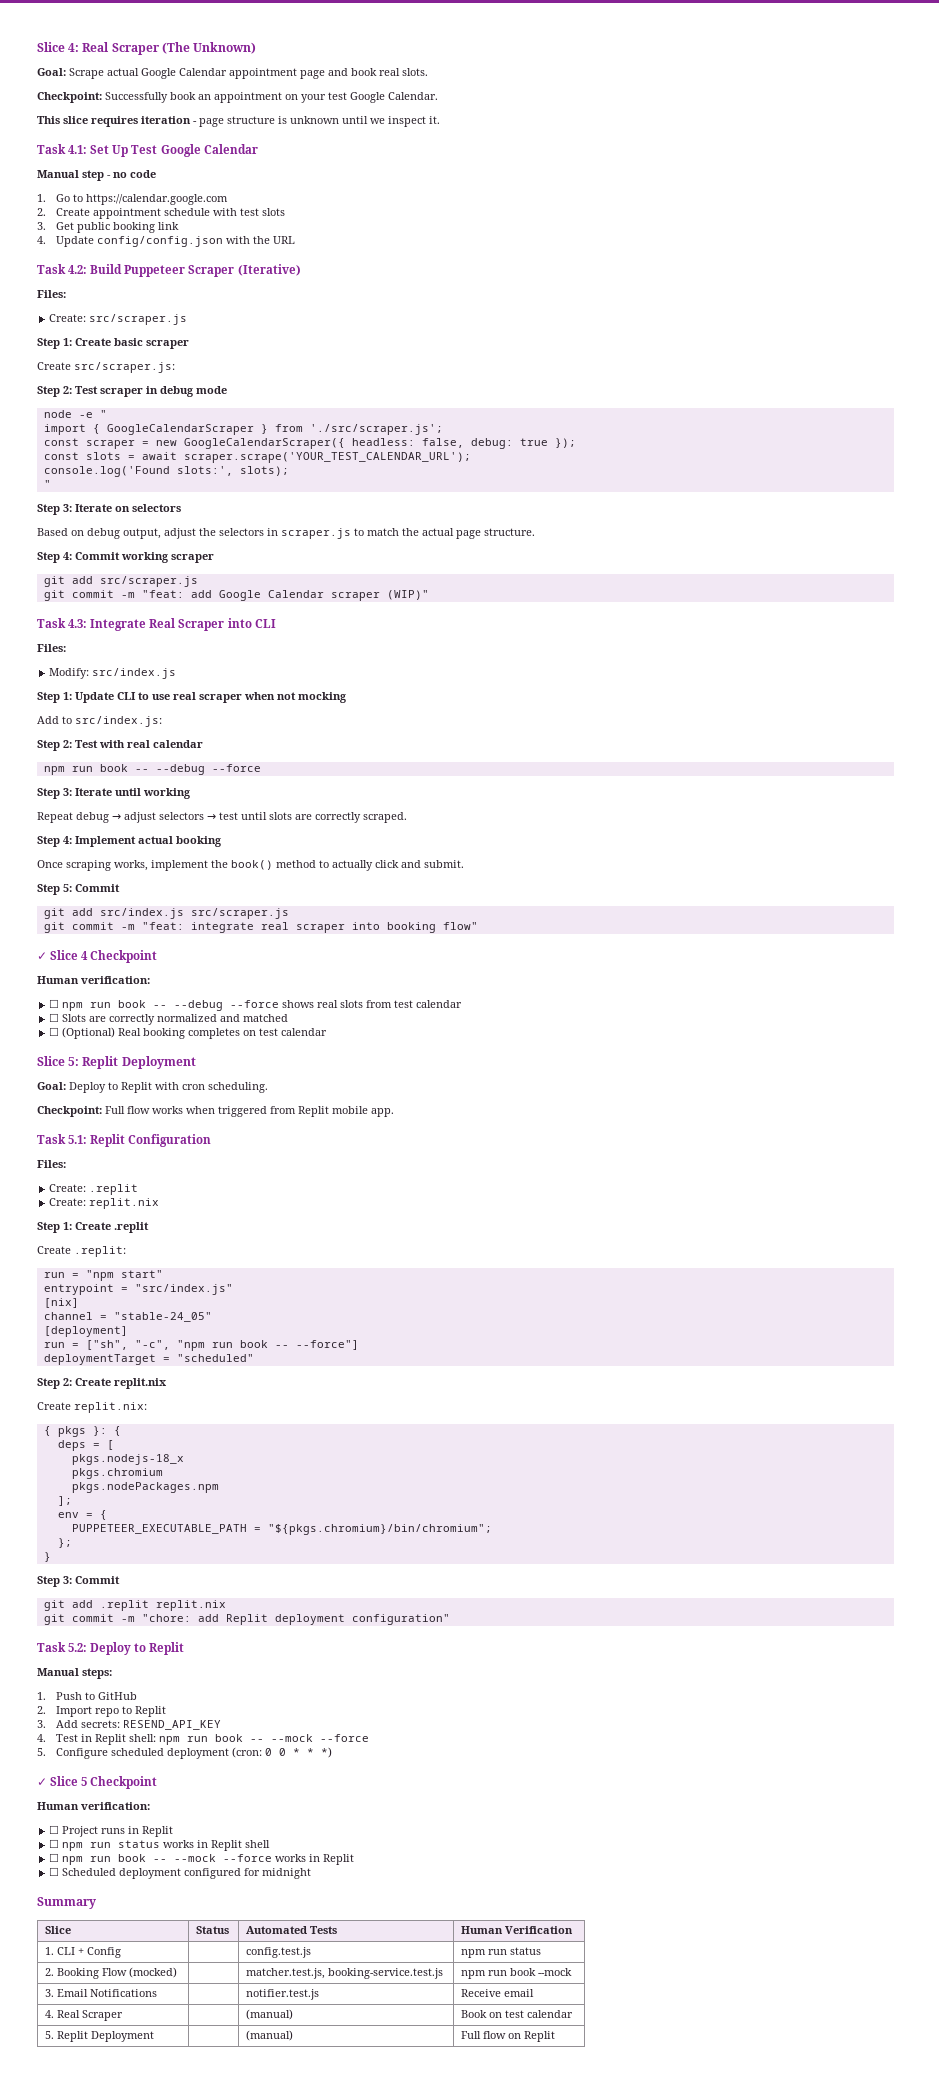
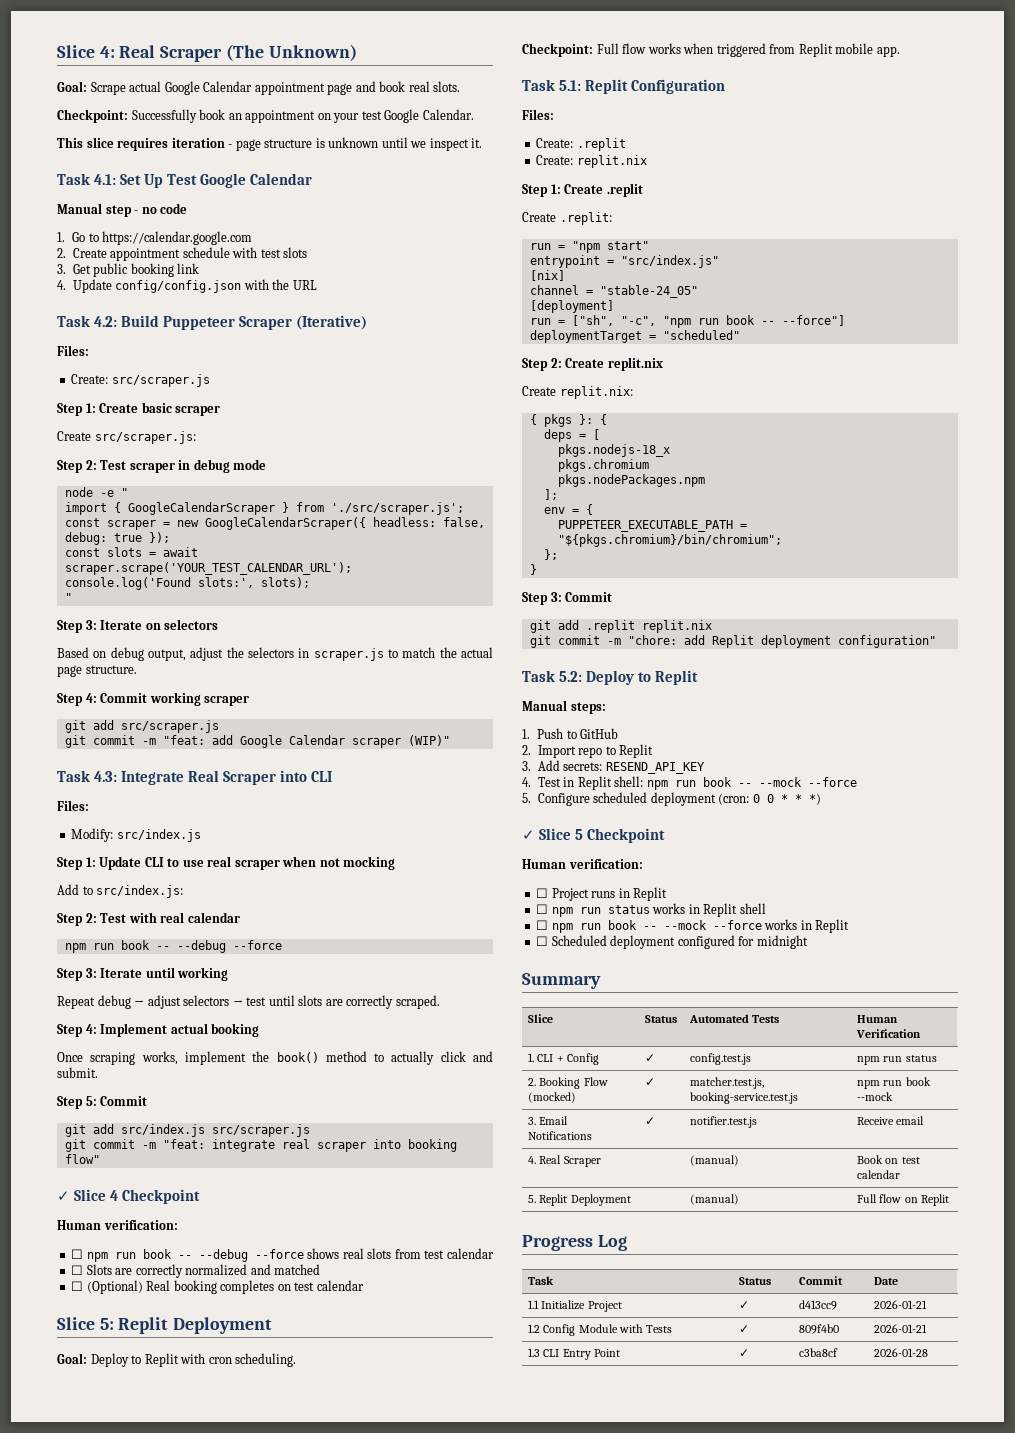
(122, 1952) none -> [645,1054,656,1062] ✓
(178, 1972) none -> [645,1078,656,1086] ✓
(158, 1993) none -> [645,1117,656,1125] ✓
(556, 2036) none -> [522,1235,627,1251] [528,1276,555,1285] [739,1277,772,1285] [799,1276,844,1285] [874,1277,899,1285] [528,1300,622,1312] [739,1301,750,1309] [799,1300,838,1310] [874,1300,928,1309] [528,1324,672,1336] [739,1325,750,1333] [799,1324,840,1334] [874,1324,928,1333] [528,1348,620,1360] [739,1349,750,1357] [799,1348,839,1357] [874,1348,929,1357] // Progress Log // Task | Status | Commit | Date // 1.1 Initialize Project | ✓ | d413cc9 | 2026-01-21 // 1.2 Config Module with Tests | ✓ | 809f4b0 | 2026-01-21 // 1.3 CLI Entry Point | ✓ | c3ba8cf | 2026-01-28

